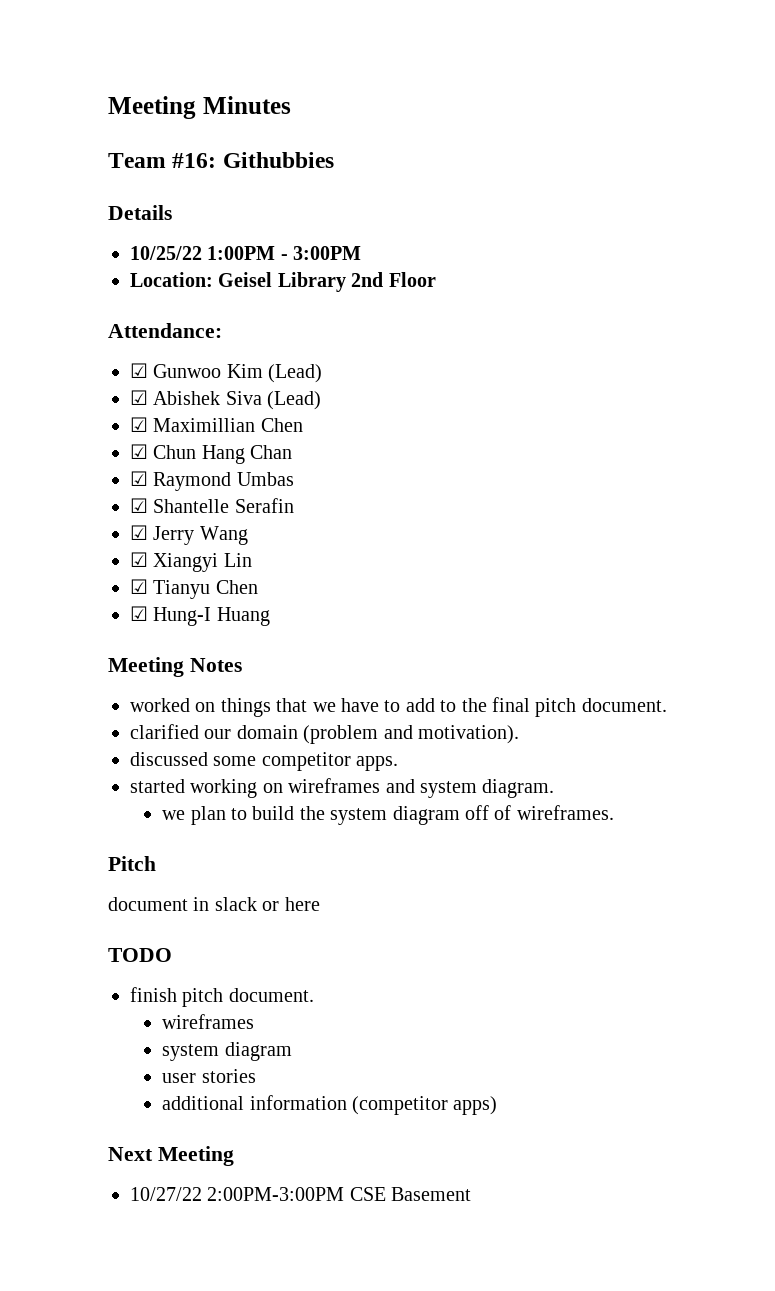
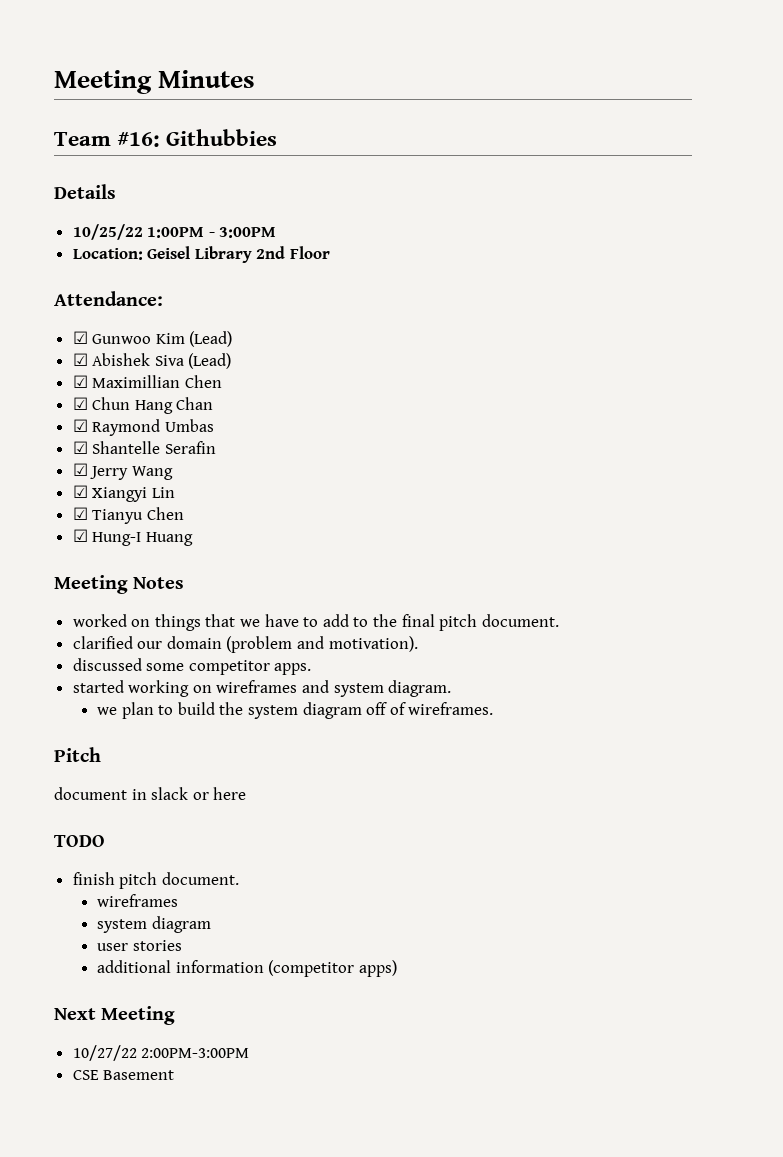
(345, 1194) none -> (250, 1053) //

